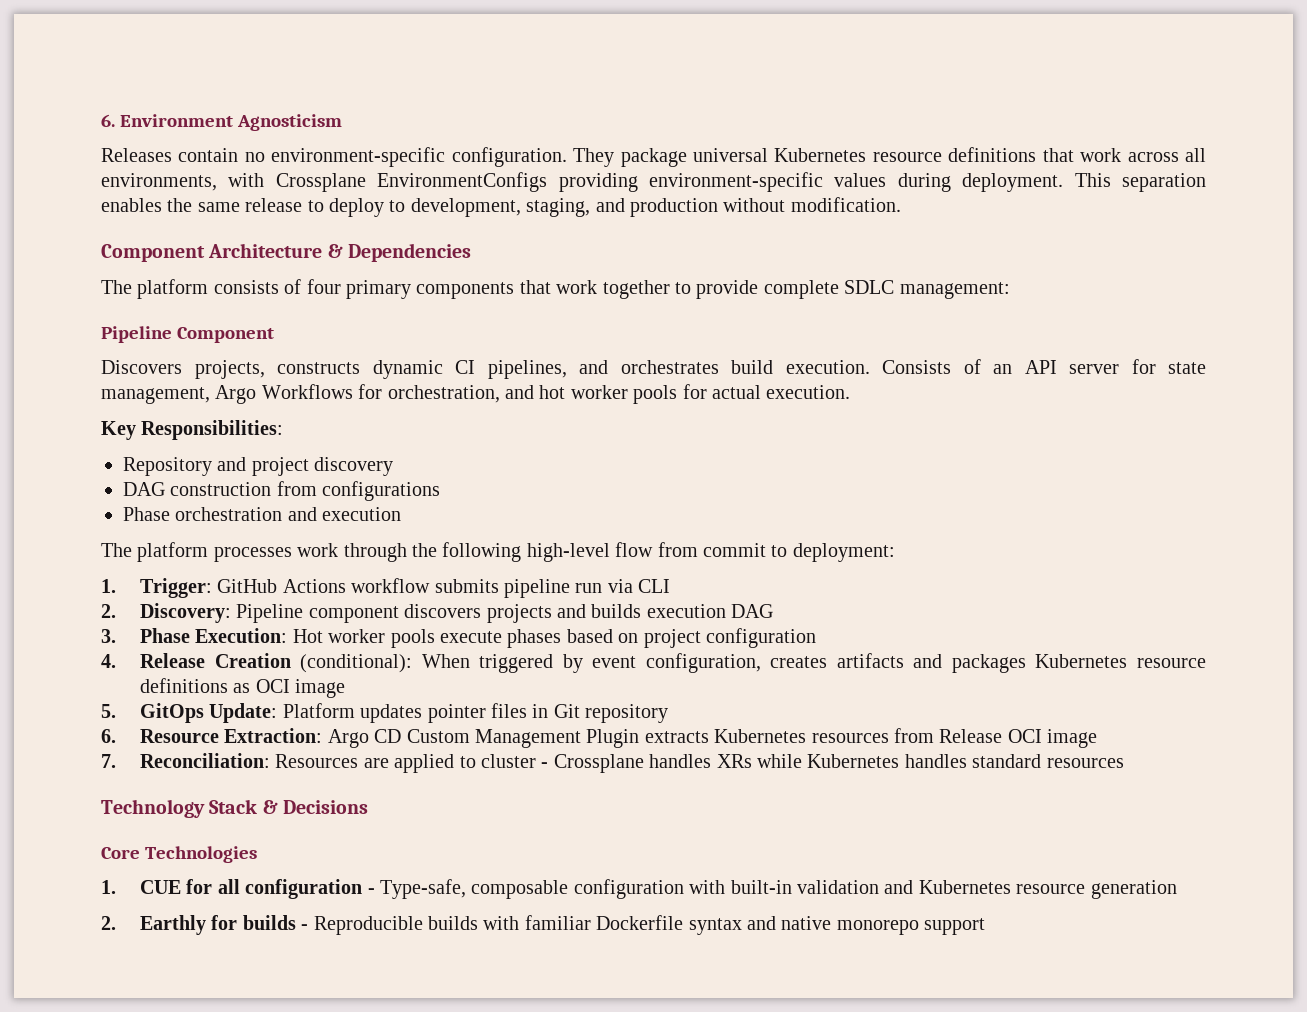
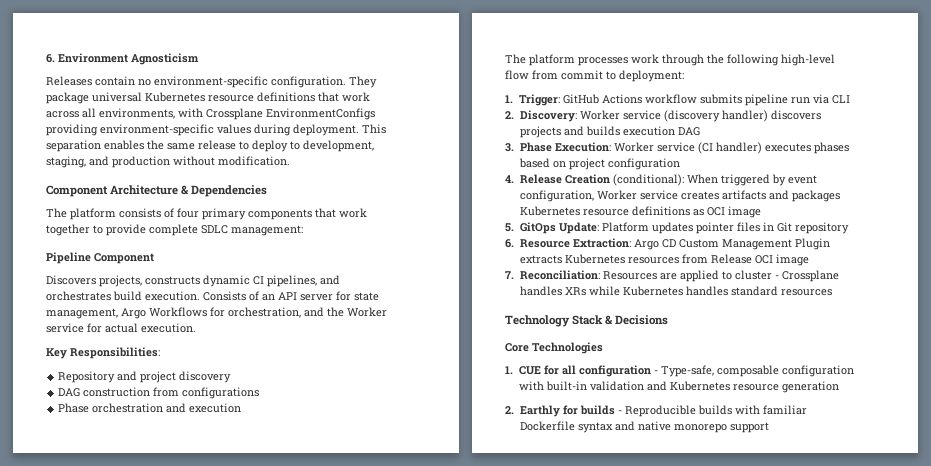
[539,385,678,404] hot worker pools -> [327,307,387,317] [46,323,84,333] the Worker service
[236,604,399,623] Pipeline component -> [579,110,768,122] Worker service (discovery handler)
[292,629,503,648] Hot worker pools execute -> [613,142,811,154] Worker service (CI handler) executes
(761, 663) none -> [596,190,678,200] Worker service

